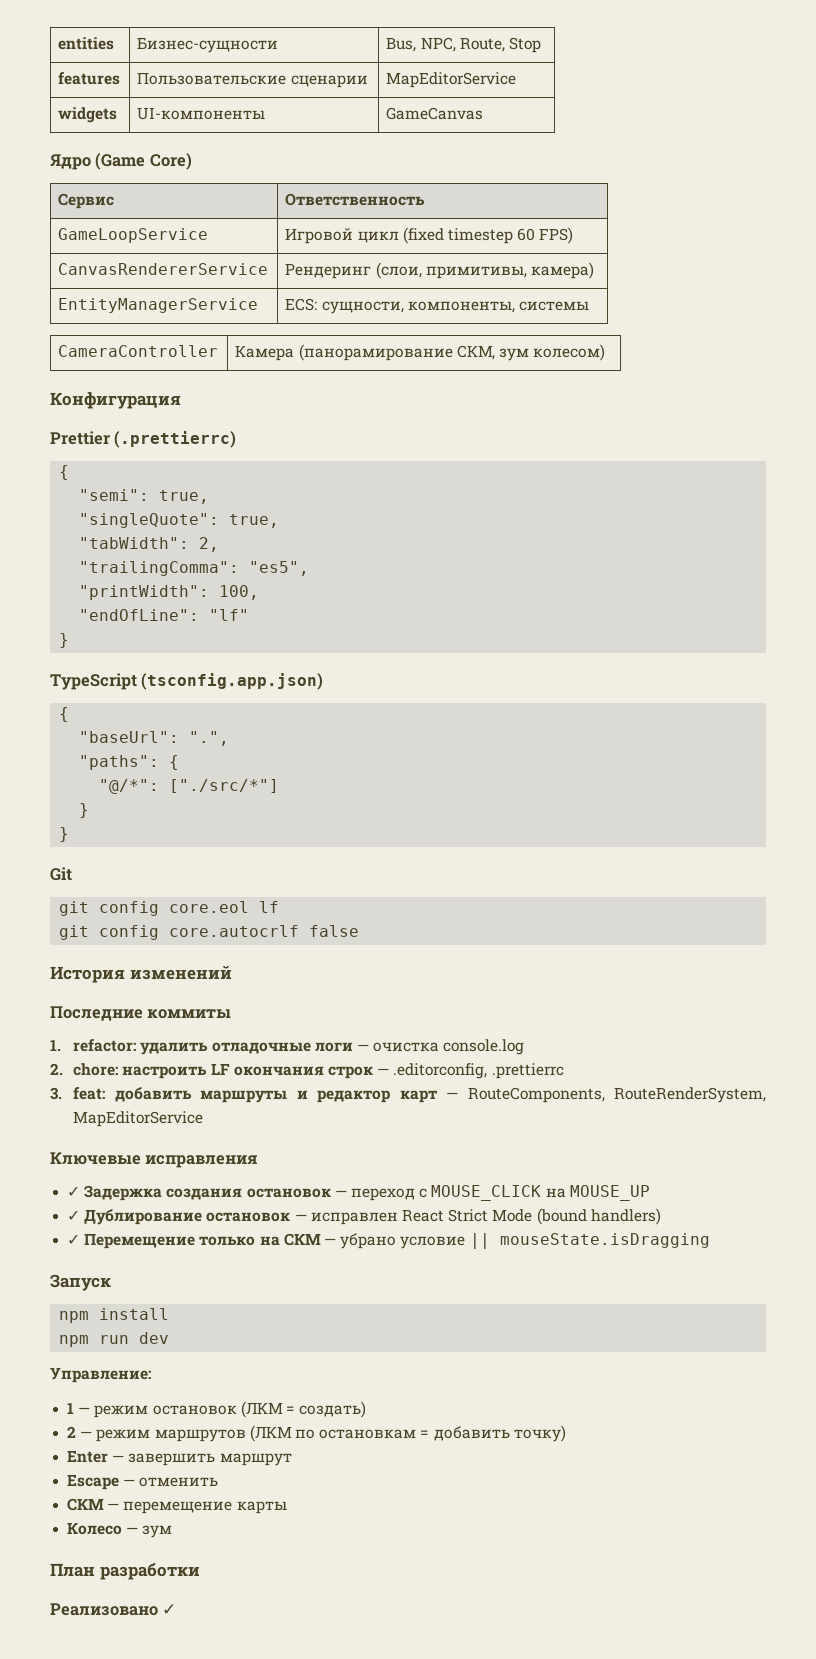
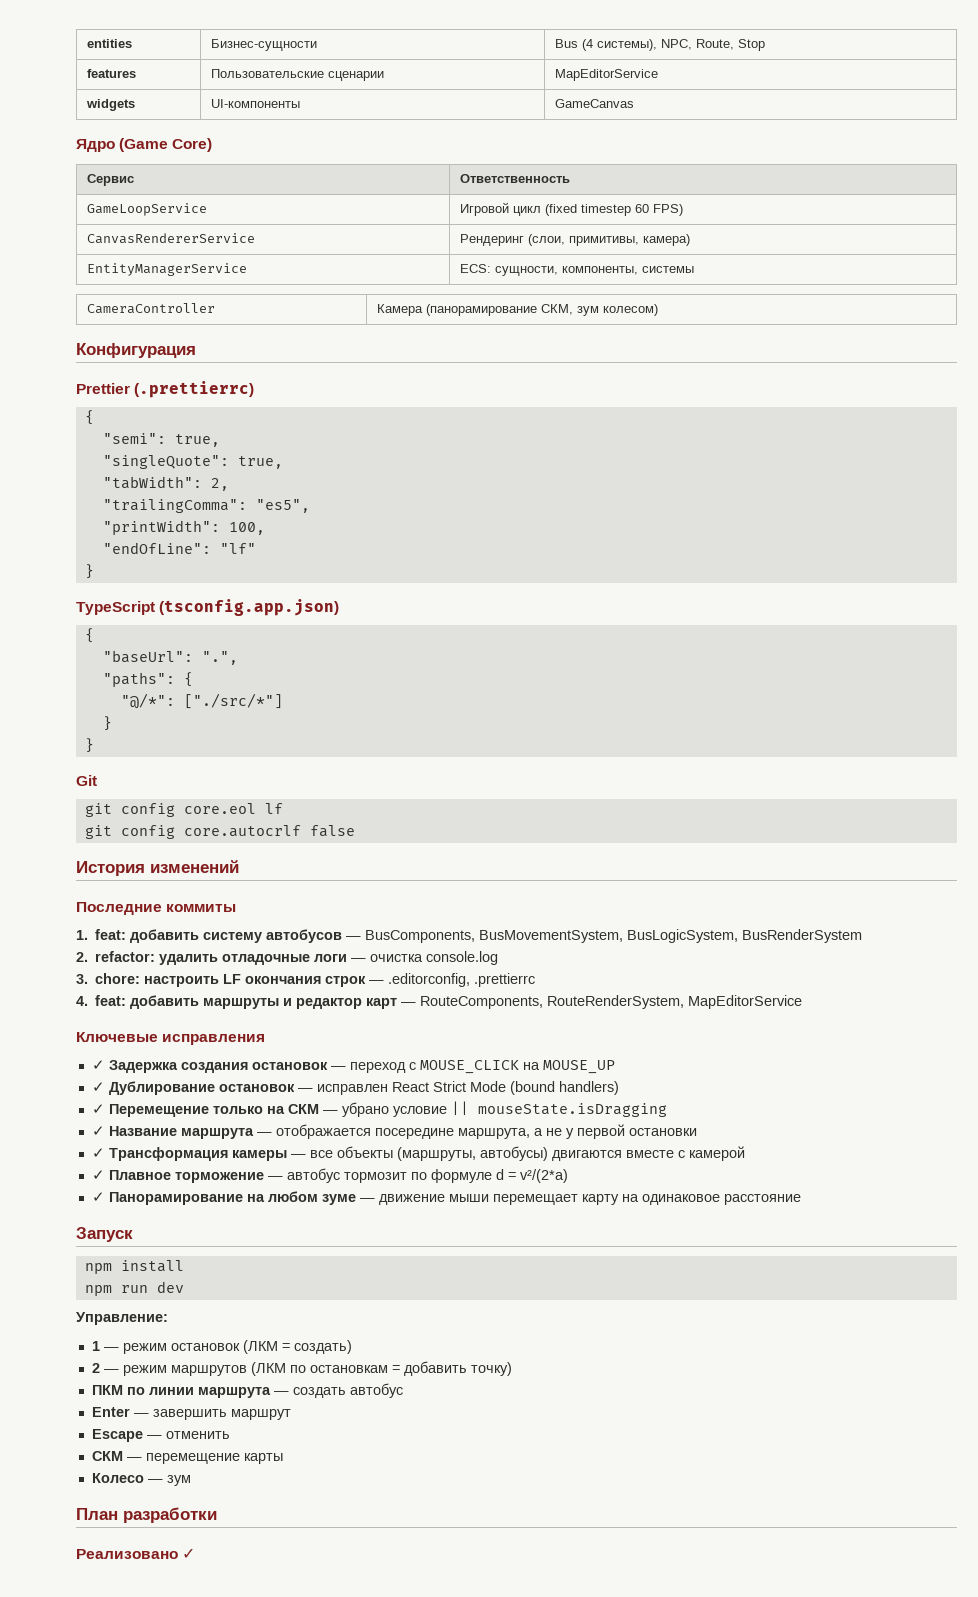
[386,37,417,52] Bus, -> [554,39,657,51] Bus (4 системы),
(61, 1045) none -> [95,929,863,943] [76,952,88,962] feat: добавить систему автобусов — BusComponents, BusMovementSystem, BusLogicSystem, BusRenderSystem // 2.
[50,1063,63,1075] 2. -> [76,974,88,984] 3.
[50,1087,62,1100] 3. -> [76,996,88,1006] 4.
(710, 1240) none -> [91,1124,697,1139] [91,1146,745,1161] [91,1168,568,1183] [91,1191,801,1205] // ✓ Название маршрута — отображается посередине маршрута, а не у первой остановки // ✓ Трансформация камеры — все объекты (маршруты, автобусы) двигаются вместе с камерой // ✓ Плавное торможение — автобус тормозит по формуле d = v²/(2*a) // ✓ Панорамирование на любом зуме — движение мыши перемещает карту на одинаковое расстояние
(566, 1433) none -> [91,1383,403,1398] // ПКМ по линии маршрута — создать автобус

